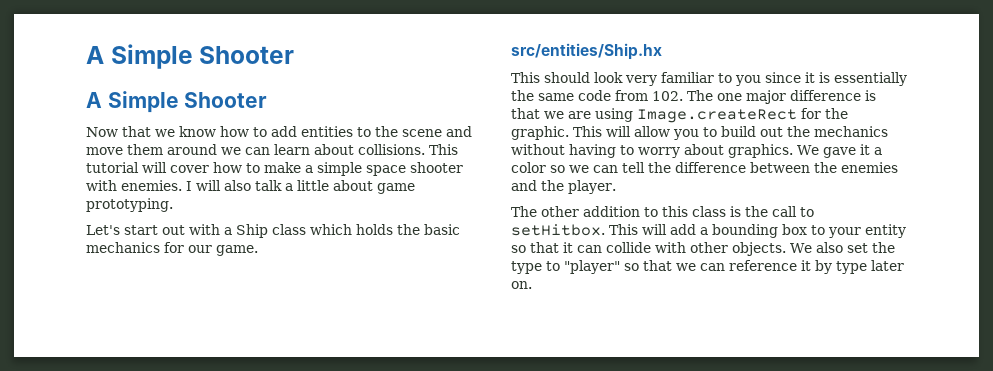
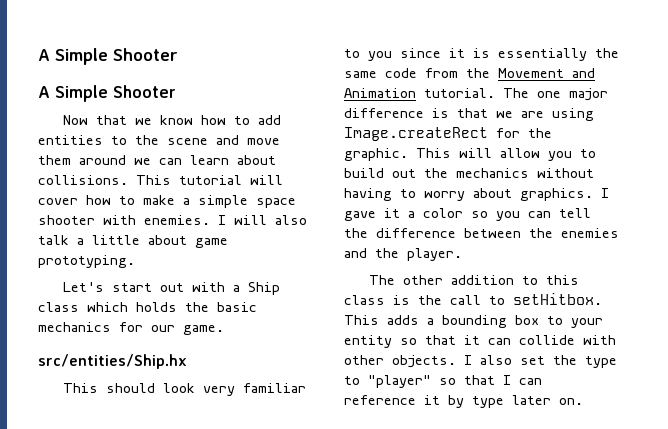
[652,91,683,101] 102. -> [466,68,595,78] [344,88,495,98] the Movement and Animation tutorial.
[797,145,819,155] We -> [601,188,609,198] I
[569,165,589,173] we -> [496,211,520,221] you
[642,224,696,235] will add -> [387,315,419,325] adds
[790,243,812,253] We -> [464,355,472,365] I
[676,263,696,271] we -> [503,375,511,385] I

